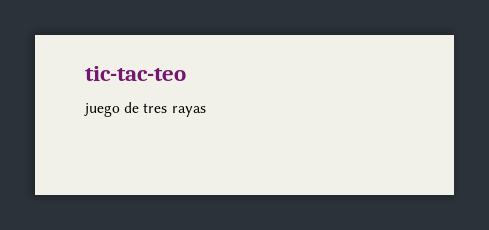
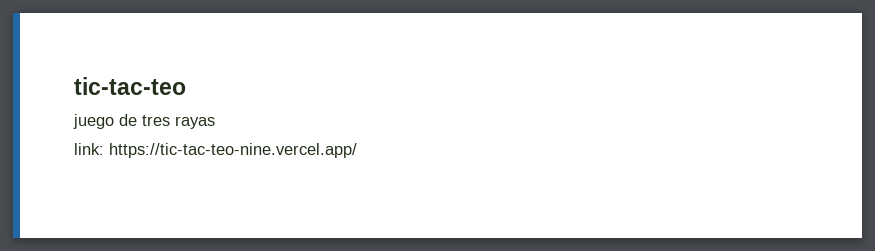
(206, 111) none -> [74,143,357,158] // link: https://tic-tac-teo-nine.vercel.app/

